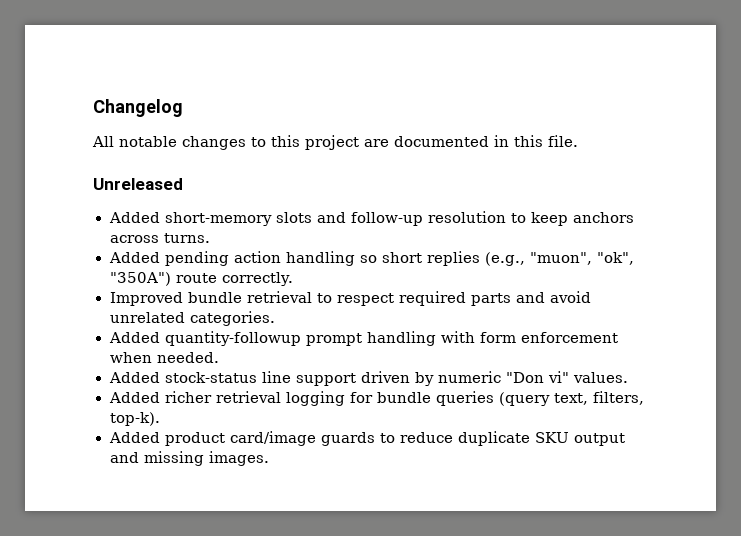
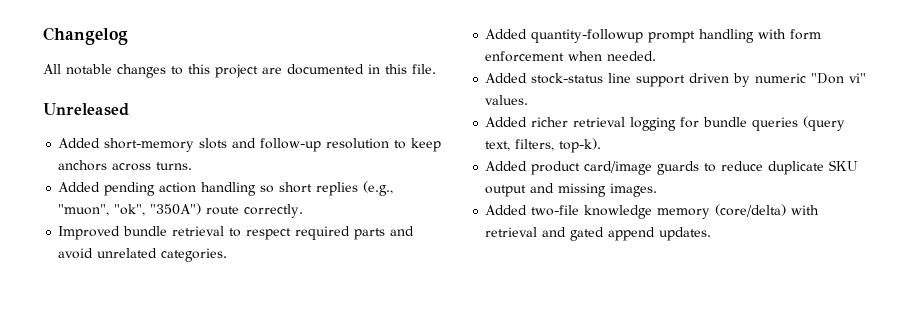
(269, 458) none -> [485,204,820,219] [485,227,712,241] // Added two-file knowledge memory (core/delta) with retrieval and gated append updates.

